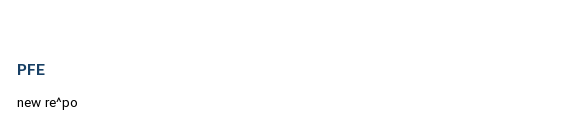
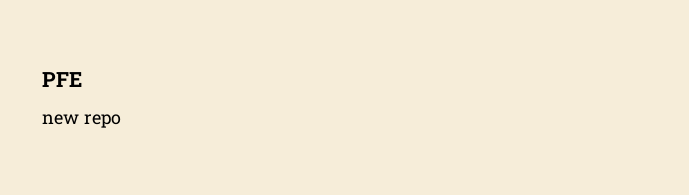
[45,97,78,110] re^po -> [83,114,121,128] repo

